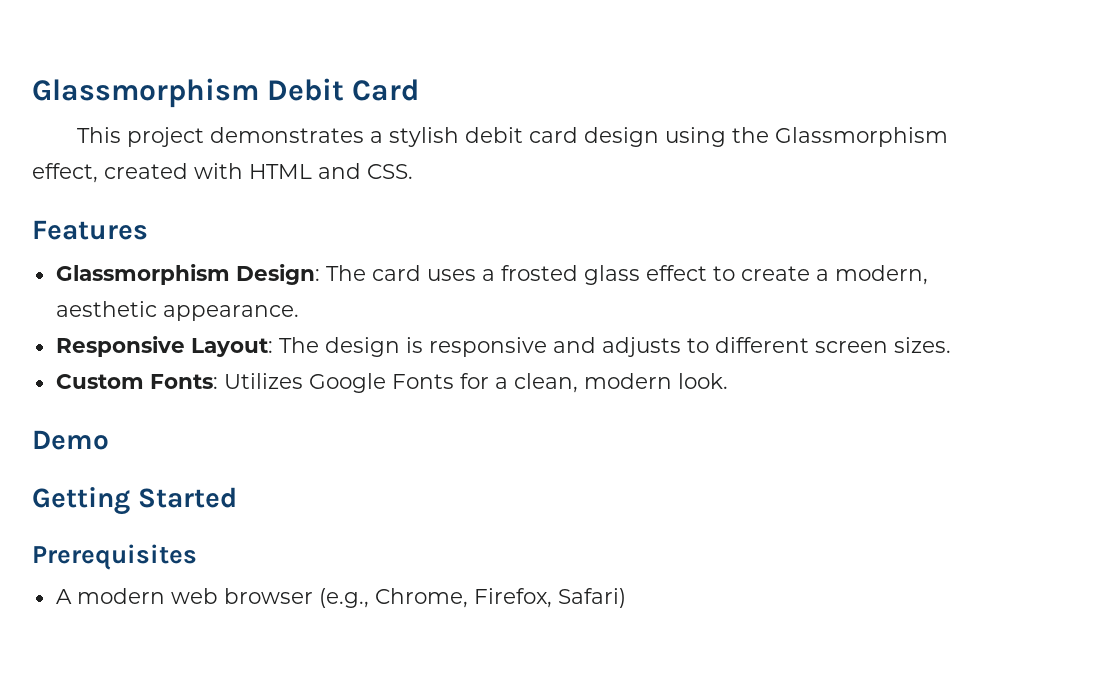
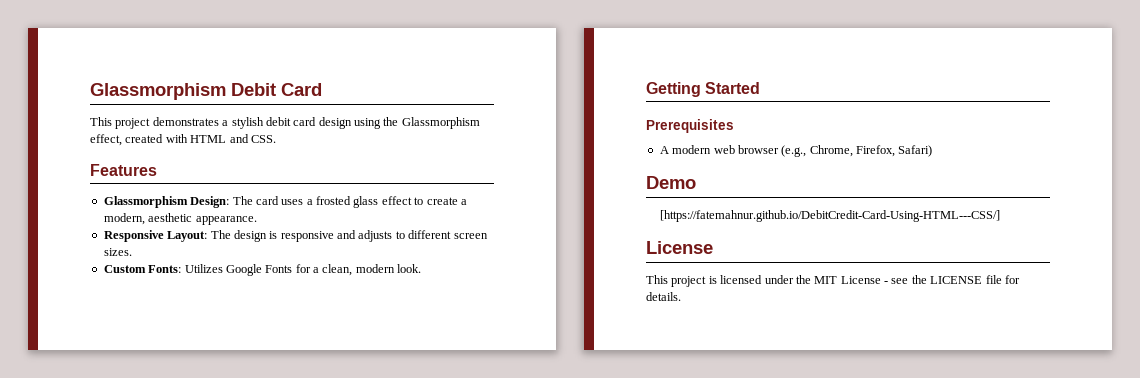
[32,430,109,450] // Demo -> (422, 268) none
(626, 598) none -> [646,176,696,189] [660,210,1001,222] [646,241,713,254] [646,275,1020,287] [646,292,681,301] // Demo // [https://fatemahnur.github.io/DebitCredit-Card-Using-HTML---CSS/] // License // This project is licensed under the MIT License - see the LICENSE file for details.

